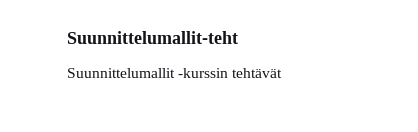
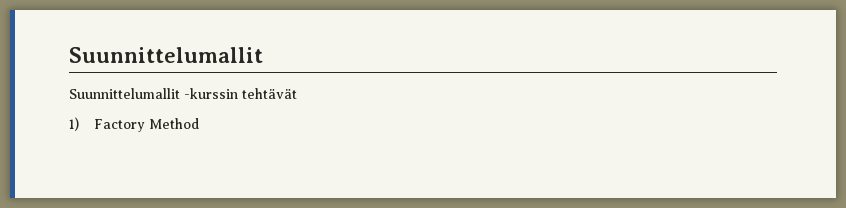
[67,31,238,44] Suunnittelumallit-teht -> [69,47,263,63] Suunnittelumallit
(283, 73) none -> [69,117,200,132] // 1) Factory Method

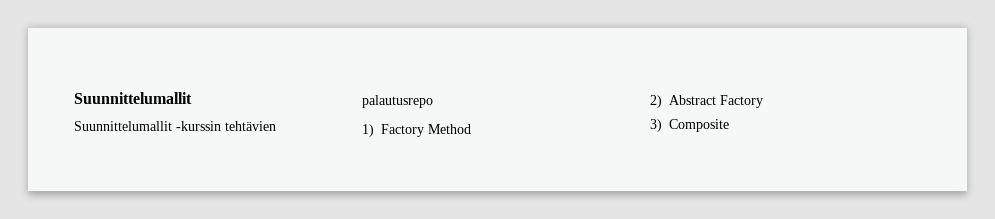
[242,88,297,99] tehtävät -> [225,121,276,131] [362,95,433,108] tehtävien palautusrepo
(200, 123) none -> [650,95,763,108] [650,119,729,132] // 2) Abstract Factory // 3) Composite

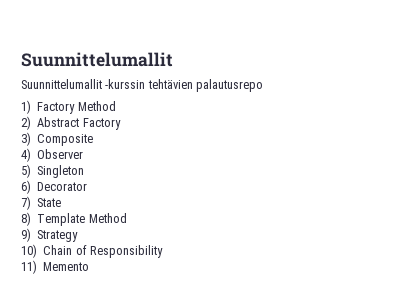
(729, 125) none -> [21,148,84,162] [21,164,85,178] [21,180,88,194] [21,196,62,210] [21,212,127,226] [21,228,79,242] [21,244,163,258] [21,260,90,274] // 4) Observer // 5) Singleton // 6) Decorator // 7) State // 8) Template Method // 9) Strategy // 10) Chain of Responsibility // 11) Memento

